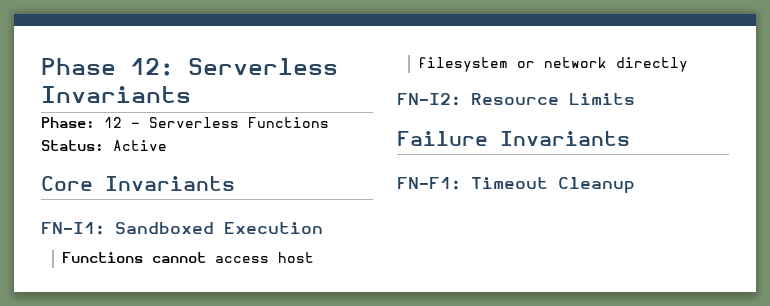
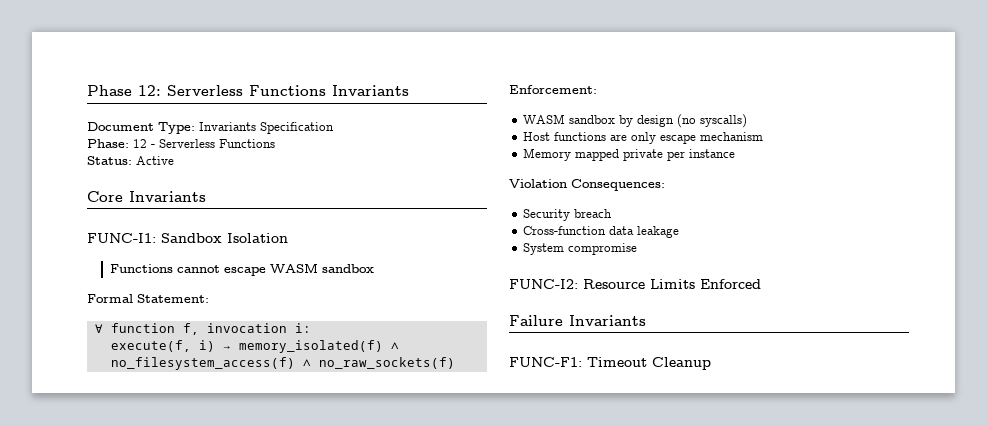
[41,86,191,103] Invariants -> [249,85,409,96] [87,122,334,134] Functions Invariants // Document Type: Invariants Specification
[41,222,323,235] FN-I1: Sandboxed Execution -> [87,233,288,243] FUNC-I1: Sandbox Isolation
[214,252,314,263] [417,57,688,72] [397,93,461,106] access host filesystem or network directly // FN-I2: -> [224,263,375,276] [87,294,209,303] [94,323,311,335] [110,340,399,353] [110,357,455,370] [509,85,597,94] [523,114,748,128] [523,132,764,144] [523,148,736,161] [509,179,665,191] [523,209,613,221] [523,226,680,238] [523,243,638,255] [509,279,578,289] escape WASM sandbox // Formal Statement: // ∀ function f, invocation i: // execute(f, i) → memory_isolated(f) ∧ no_filesystem_access(f) ∧ no_raw_sockets(f) // Enforcement: // WASM sandbox by design (no syscalls) // Host functions are only escape mechanism // Memory mapped private per instance // Violation Consequences: // Security breach // Cross-function data leakage // System compromise // FUNC-I2:
(635, 99) none -> [700,279,761,289] Enforced
[397,177,461,190] FN-F1: -> [509,357,582,367] FUNC-F1:

